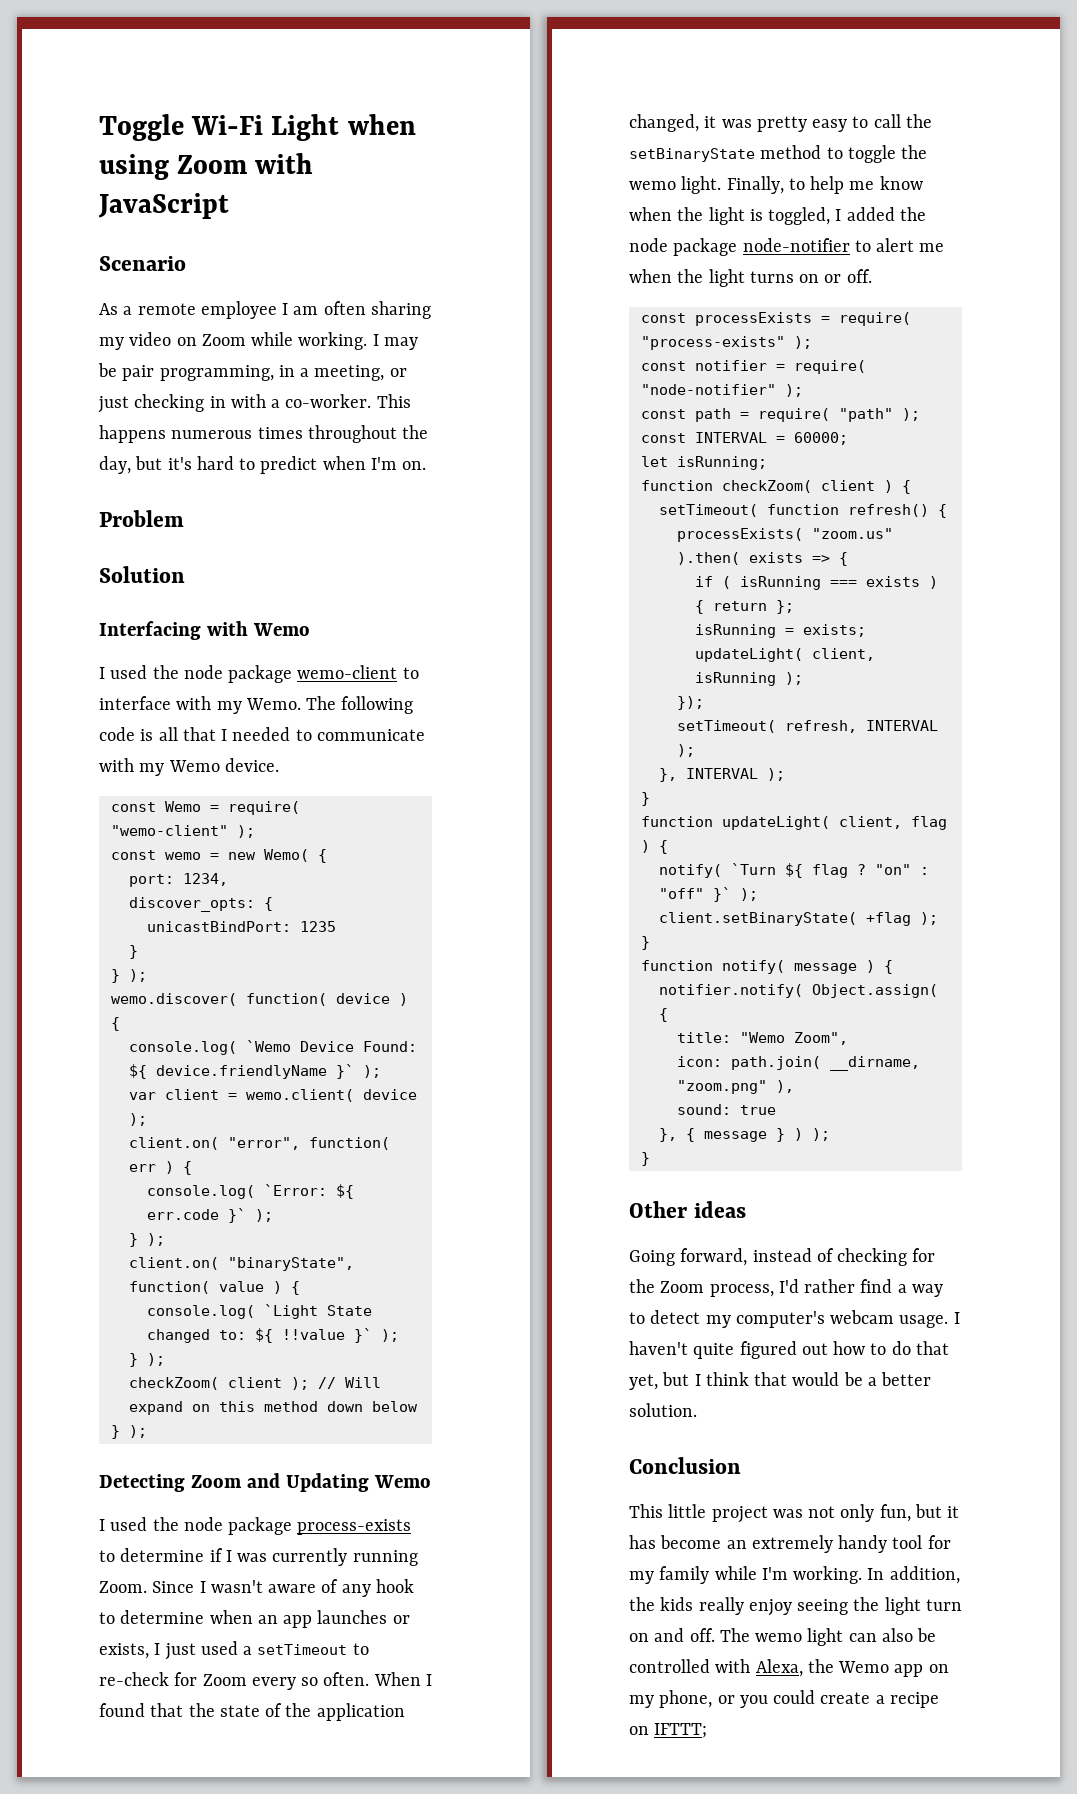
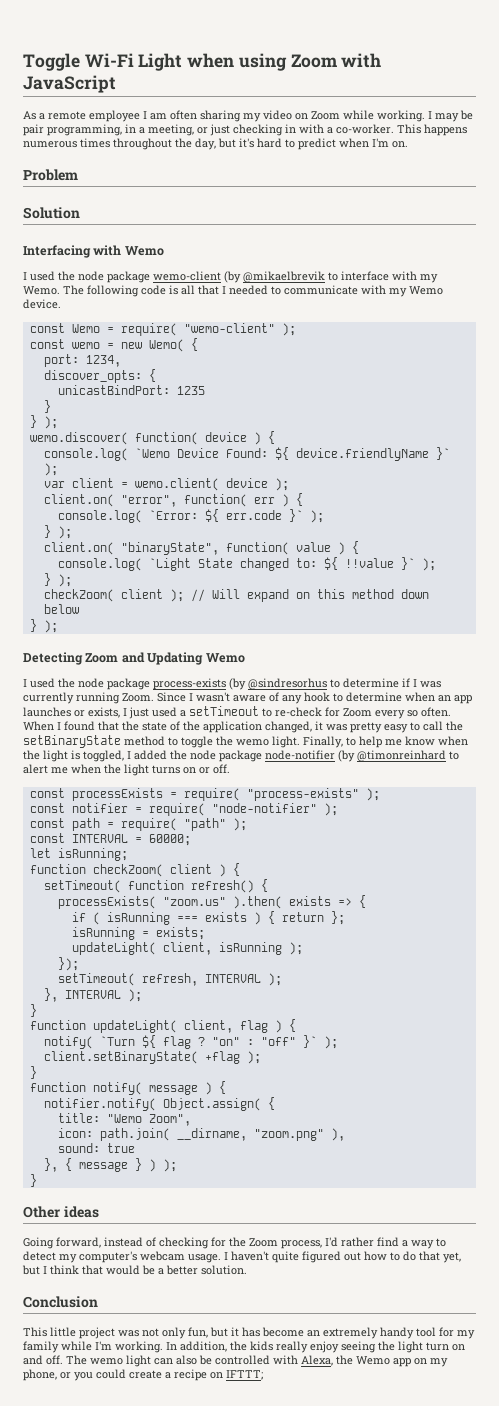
[99,256,186,271] // Scenario -> (116, 84) none
(398, 672) none -> [224,271,325,283] (by @mikaelbrevik
(412, 1527) none -> [229,678,327,690] (by @sindresorhus
(850, 245) none -> [338,750,446,762] (by @timonreinhard

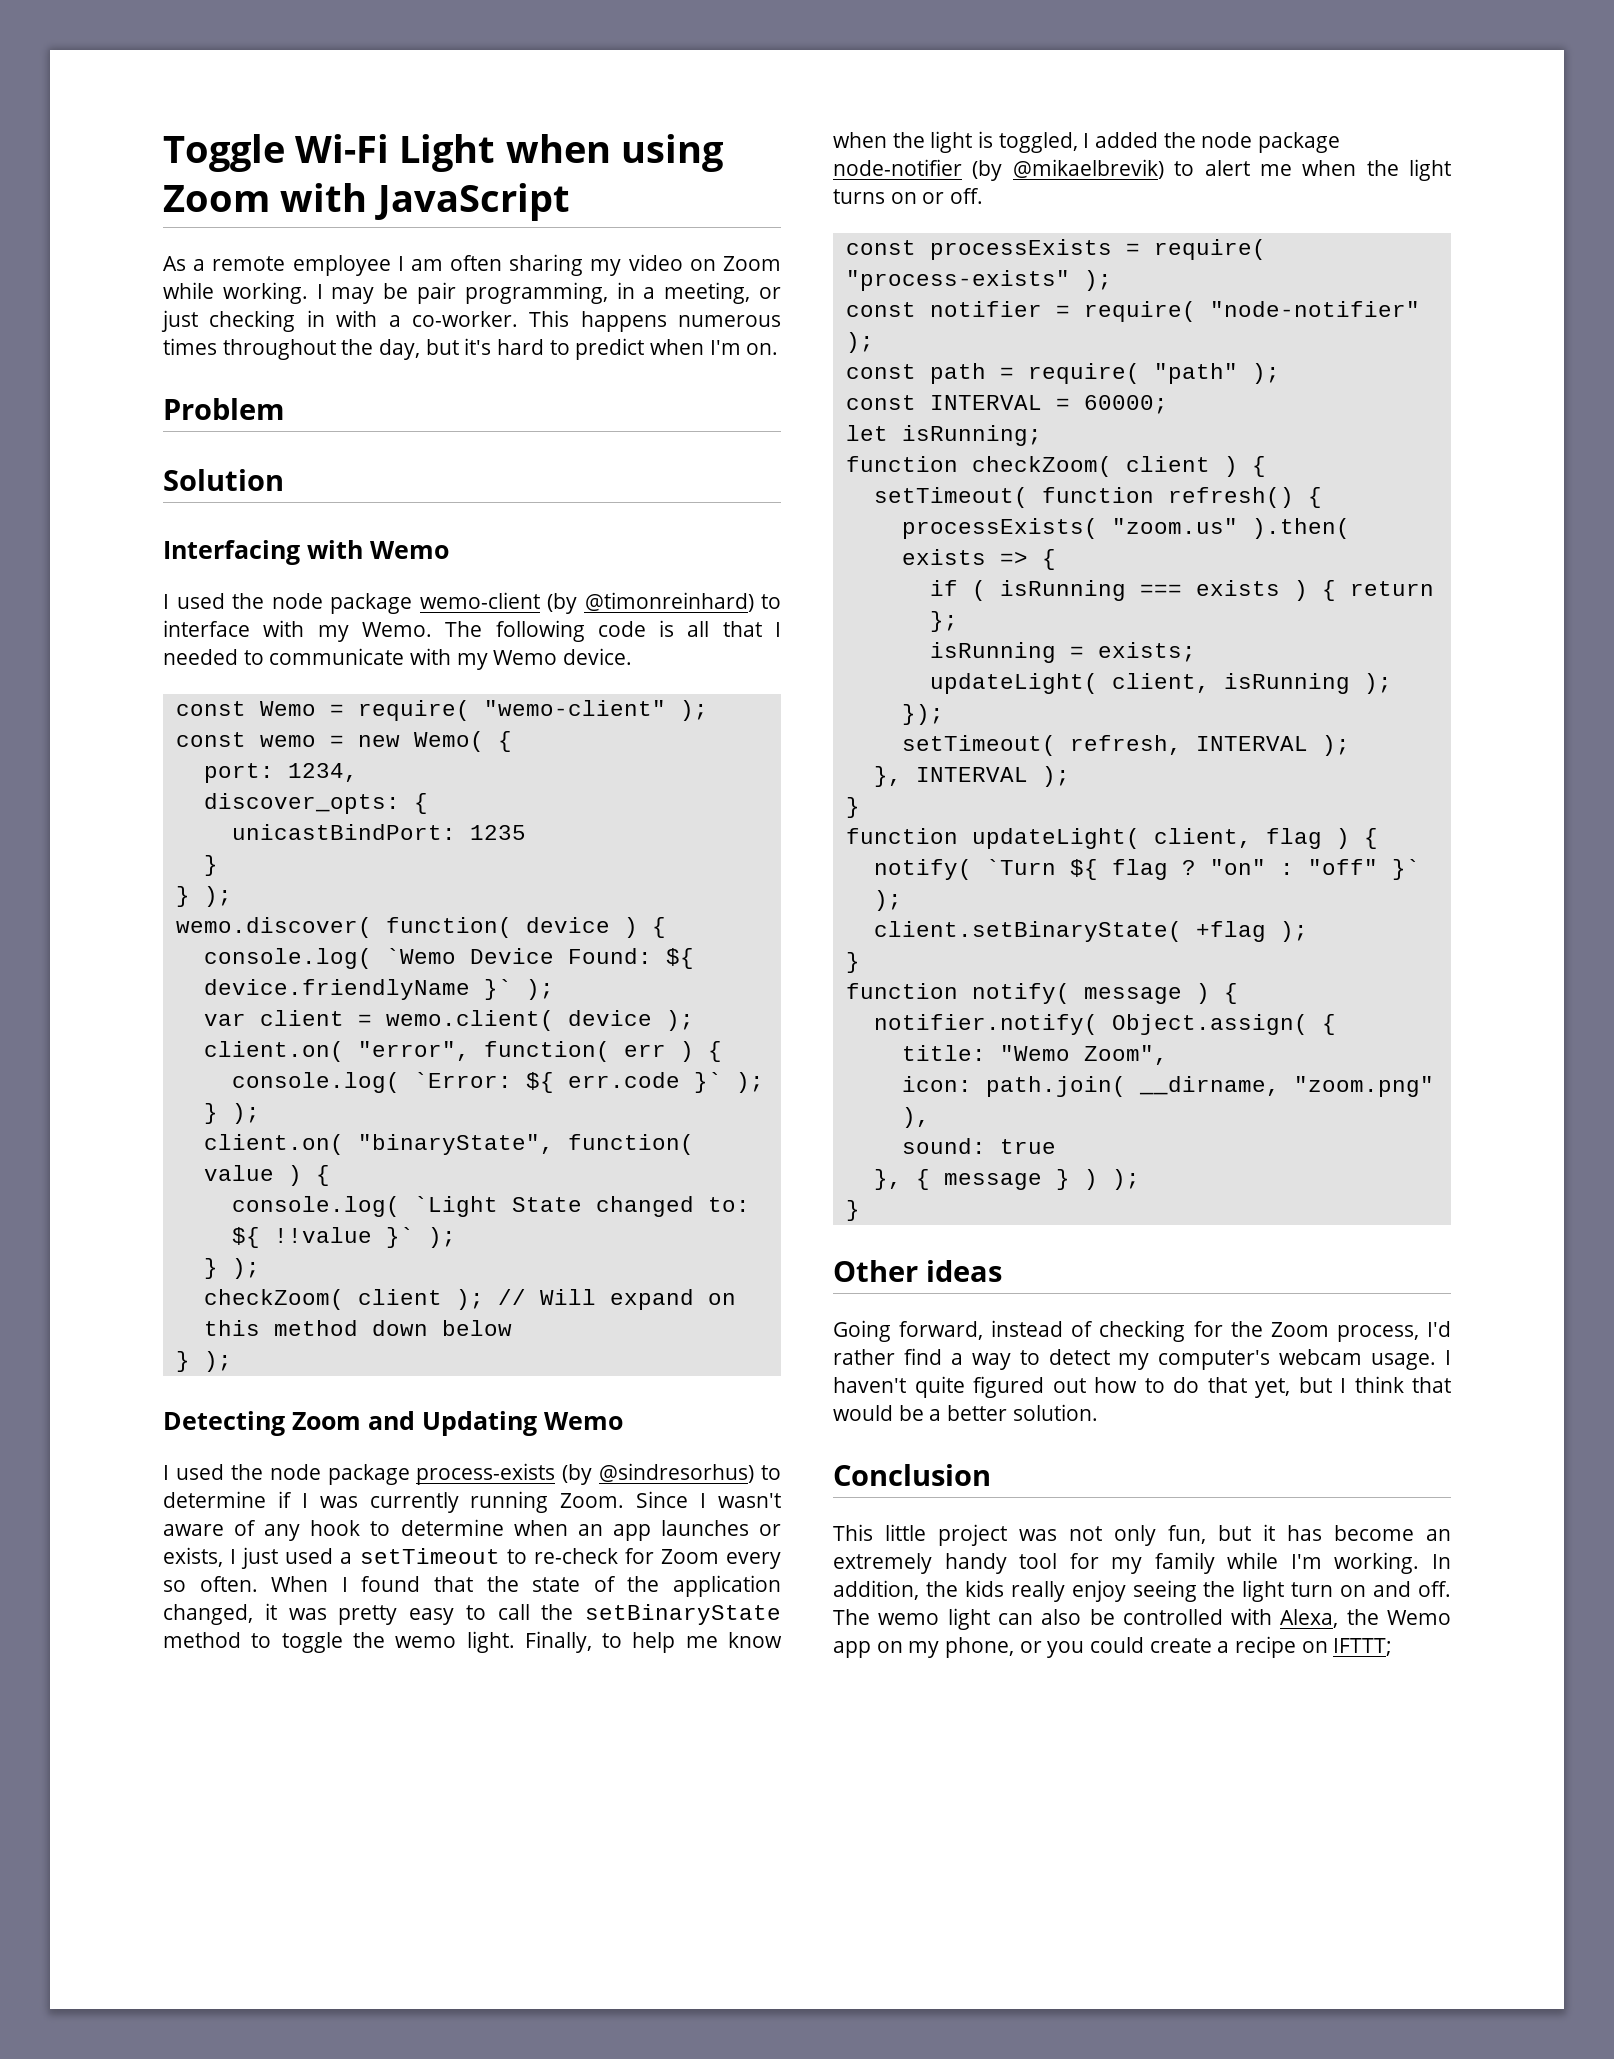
[243,271,325,283] @mikaelbrevik -> [584,592,754,612] @timonreinhard)
[248,678,327,690] @sindresorhus -> [599,1463,755,1483] @sindresorhus)
[357,750,446,762] @timonreinhard -> [1012,159,1164,179] @mikaelbrevik)

